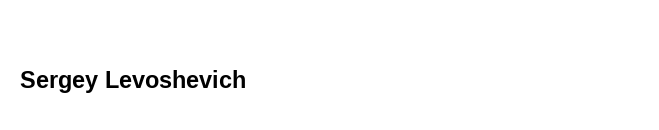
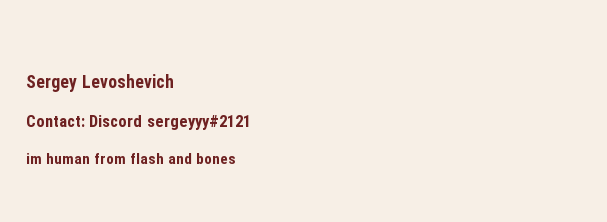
(246, 79) none -> [26,115,251,130] [26,153,237,164] // Contact: Discord sergeyyy#2121 // im human from flash and bones

